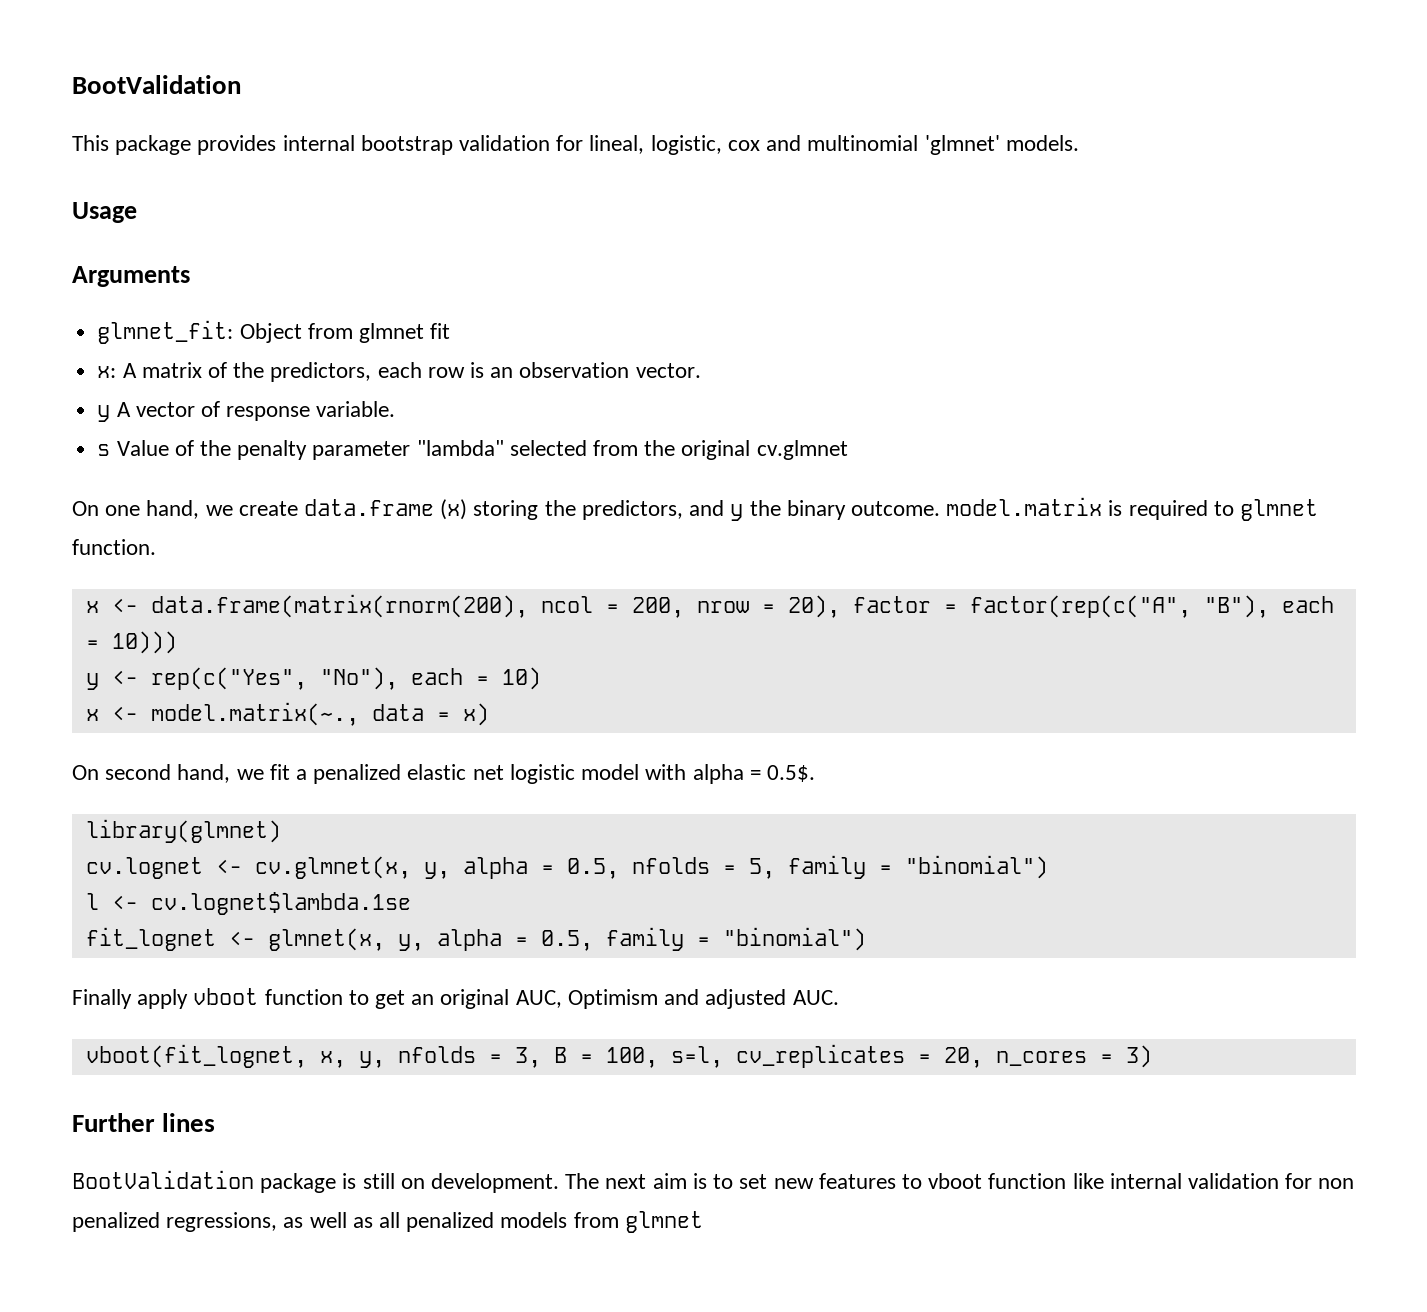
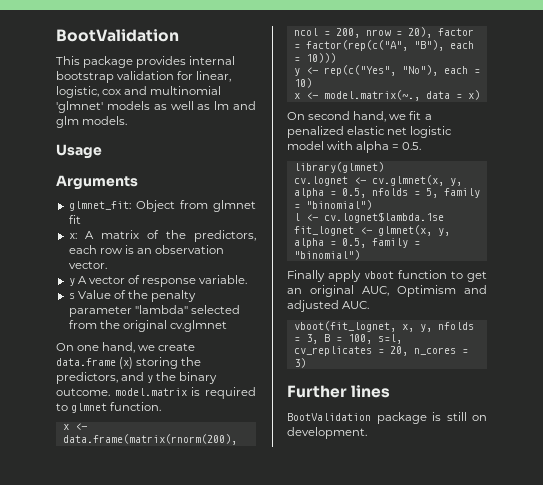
[589,135,645,154] lineal, -> [196,71,232,82] linear,
(1000, 145) none -> [106,101,256,110] [56,116,79,128] models as well as lm and glm
[766,765,815,782] 0.5$. -> [402,142,422,150] 0.5.
[565,1173,1355,1189] [72,1211,703,1233] The next aim is to set new features to vboot function like internal validation for non penalized regressions, as well as all penalized models from glmnet -> (367, 433) none

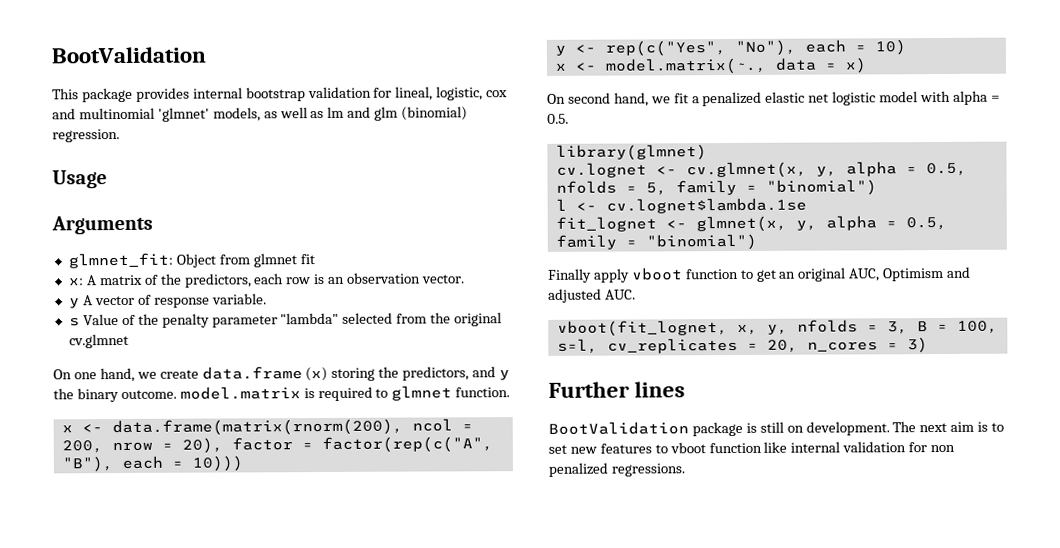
[196,71,232,82] linear, -> [395,86,434,101] lineal,
[106,101,150,110] models -> [212,107,261,122] models,
[82,116,128,125] models. -> [401,106,469,121] [52,129,120,143] (binomial) regression.
(367, 433) none -> [892,421,1005,433] [548,441,956,454] [548,462,685,477] The next aim is to set new features to vboot function like internal validation for non penalized regressions.

